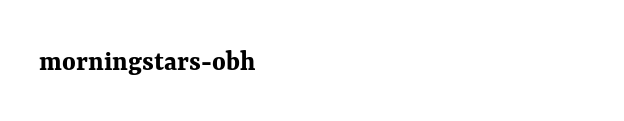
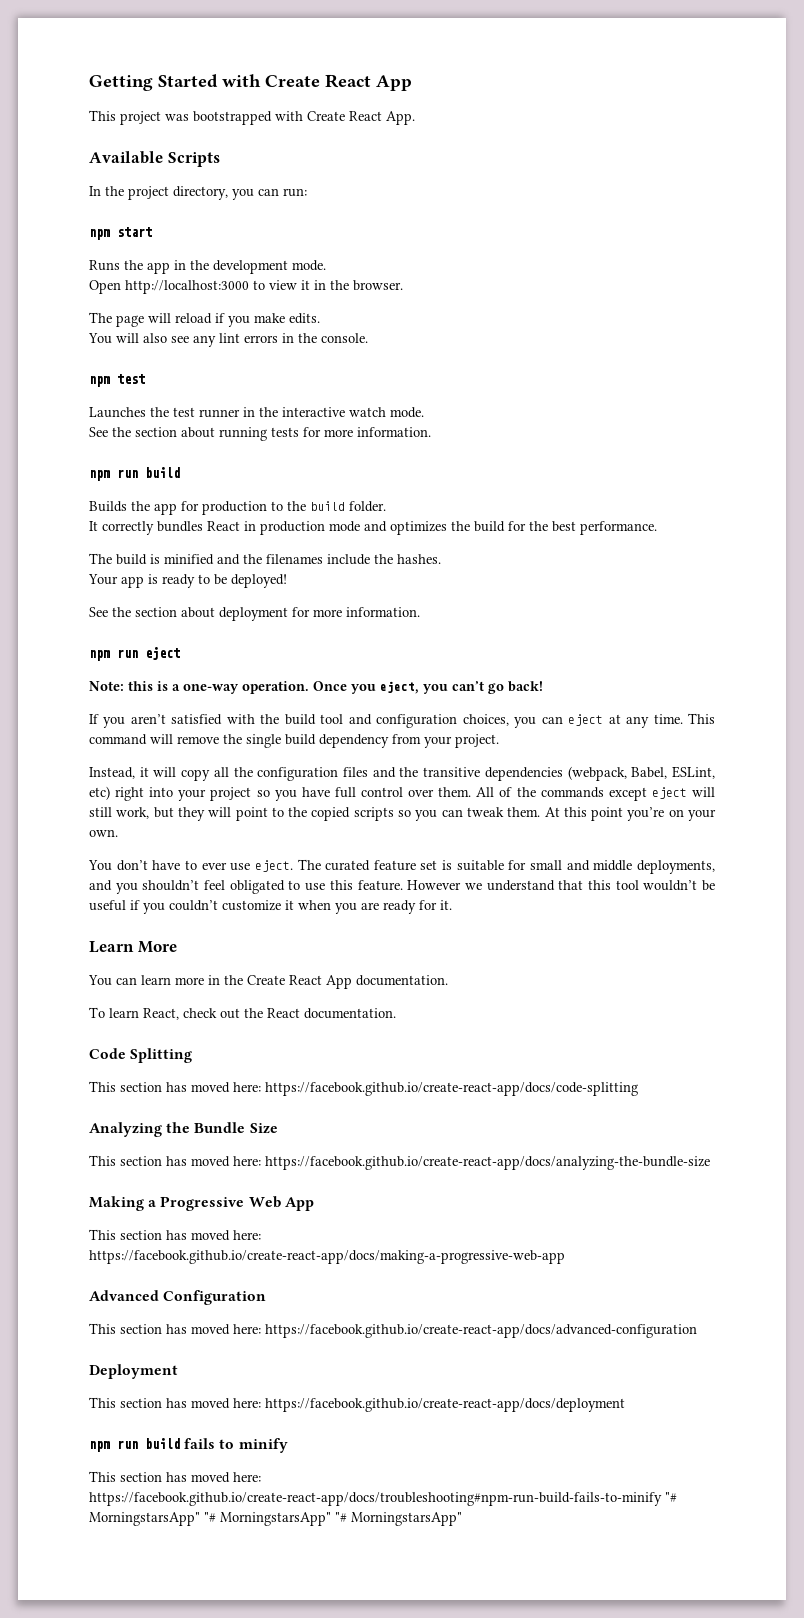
[39,50,256,75] morningstars-obh -> [89,74,412,91] [89,110,415,125] [89,151,220,167] [89,186,307,200] [89,227,152,240] [89,260,326,274] [89,280,403,294] [89,312,320,327] [88,333,368,347] [89,374,145,387] [89,407,424,418] [89,427,431,441] [89,467,180,481] [89,501,386,515] [89,521,657,535] [89,553,441,565] [88,574,287,588] [89,607,420,621] [89,647,180,661] [89,681,543,694] [89,713,716,728] [89,734,499,748] [89,766,715,781] [89,786,715,801] [89,807,716,821] [89,829,118,837] [88,859,715,874] [89,880,715,894] [89,900,452,914] [89,941,177,953] [88,975,448,989] [89,1007,396,1020] [89,1048,193,1063] [89,1081,638,1096] [89,1122,278,1137] [89,1155,710,1170] [89,1196,314,1211] [89,1229,261,1241] [89,1250,565,1264] [89,1290,267,1305] [89,1323,697,1338] [89,1364,178,1379] [89,1397,625,1412] [89,1438,288,1453] [89,1471,261,1483] [89,1492,677,1506] [89,1512,462,1526] Getting Started with Create React App // This project was bootstrapped with Create React App. // Available Scripts // In the project directory, you can run: // npm start // Runs the app in the development mode. // Open http://localhost:3000 to view it in the browser. // The page will reload if you make edits. // You will also see any lint errors in the console. // npm test // Launches the test runner in the interactive watch mode. // See the section about running tests for more information. // npm run build // Builds the app for production to the build folder. // It correctly bundles React in production mode and optimizes the build for the best performance. // The build is minified and the filenames include the hashes. // Your app is ready to be deployed! // See the section about deployment for more information. // npm run eject // Note: this is a one-way operation. Once you eject, you can’t go back! // If you aren’t satisfied with the build tool and configuration choices, you can eject at any time. This command will remove the single build dependency from your project. // Instead, it will copy all the configuration files and the transitive dependencies (webpack, Babel, ESLint, etc) right into your project so you have full control over them. All of the commands except eject will still work, but they will point to the copied scripts so you can tweak them. At this point you’re on your own. // You don’t have to ever use eject. The curated feature set is suitable for small and middle deployments, and you shouldn’t feel obligated to use this feature. However we understand that this tool wouldn’t be useful if you couldn’t customize it when you are ready for it. // Learn More // You can learn more in the Create React App documentation. // To learn React, check out the React documentation. // Code Splitting // This section has moved here: https://facebook.github.io/create-react-app/docs/code-splitting // Analyzing the Bundle Size // This section has moved here: https://facebook.github.io/create-react-app/docs/analyzing-the-bundle-size // Making a Progressive Web App // This section has moved here: https://facebook.github.io/create-react-app/docs/making-a-progressive-web-app // Advanced Configuration // This section has moved here: https://facebook.github.io/create-react-app/docs/advanced-configuration // Deployment // This section has moved here: https://facebook.github.io/create-react-app/docs/deployment // npm run build fails to minify // This section has moved here: https://facebook.github.io/create-react-app/docs/troubleshooting#npm-run-build-fails-to-minify "# MorningstarsApp" "# MorningstarsApp" "# MorningstarsApp"

